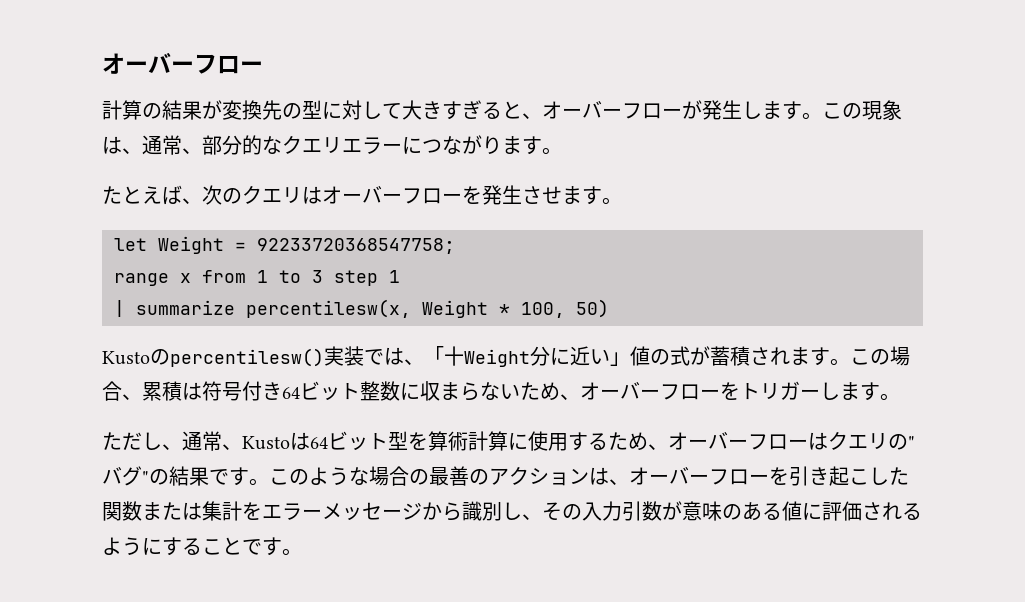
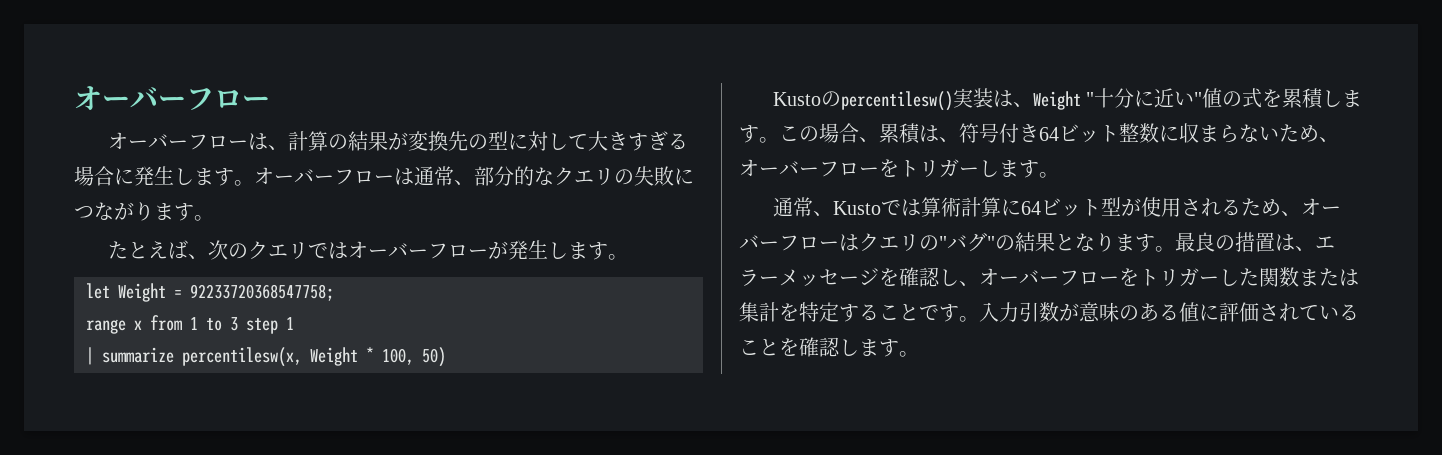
(263, 66) none -> [107,132,288,150] オーバーフローは、
[502,100,902,120] [102,136,142,154] と、オーバーフローが発生します。この現象は、 -> [74,166,414,186] 場合に発生します。オーバーフローは
[342,137,402,154] エラー -> [614,166,674,186] の失敗
(302, 195) none -> [307,243,328,258] で
[462,185,562,205] を発生させ -> [487,240,568,260] が発生し
[364,346,790,367] では、「十Weight分に近い」値の式が蓄積され -> [992,88,1343,110] は、Weight "十分に近い"値の式を累積し
(202, 391) none -> [939,137,959,142] 、
[102,432,182,450] ただし、 -> (1059, 175) none
[290,431,588,451] は64ビット型を算術計算に使用す -> [880,197,1221,217] では算術計算に64ビット型が使用され
[209,466,869,486] です。このような場合の最善のアクションは、オーバーフローを引き起こ -> [1055,232,1335,252] [739,267,1219,287] となります。最良の措置は、エラーメッセージを確認し、オーバーフローをトリガー
[262,501,582,521] エラーメッセージから識別し、その -> [799,302,979,322] 特定することです。
[902,503,922,520] [102,537,262,556] るようにすることで -> [1299,304,1359,321] [739,337,879,357] ていることを確認しま

